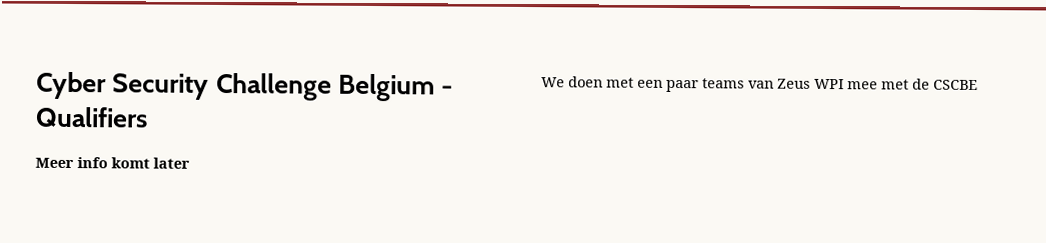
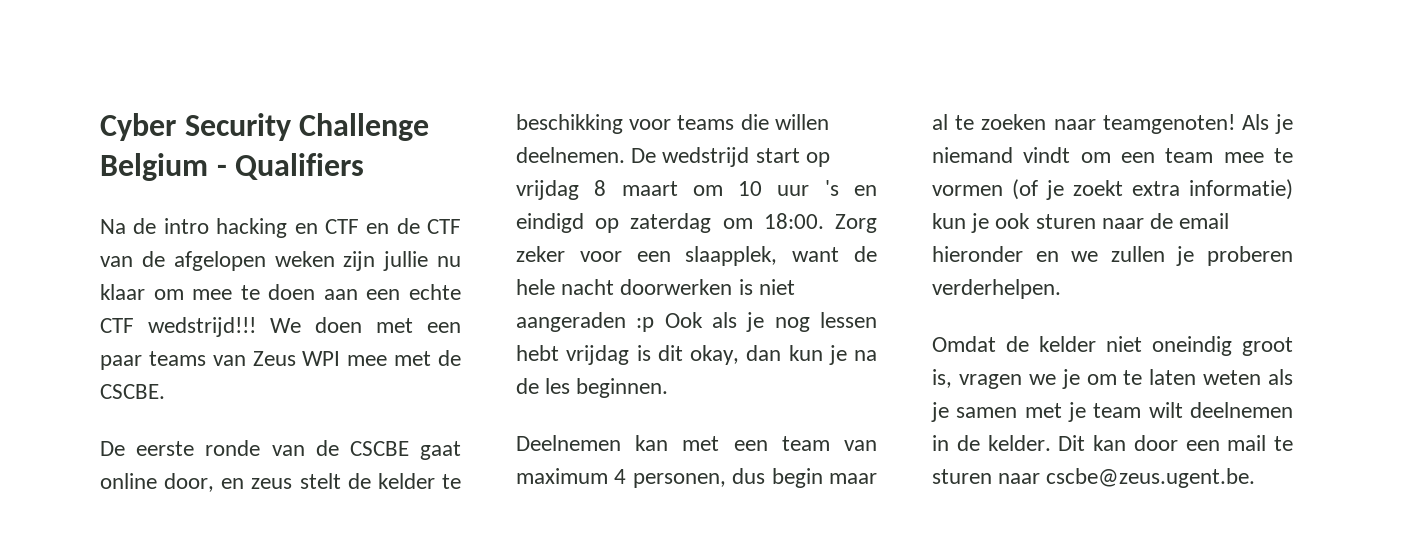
[35,157,190,169] Meer info komt later // -> [100,218,461,238] [100,251,461,271] [100,284,461,300] [100,317,256,337] Na de intro hacking en CTF en de CTF van de afgelopen weken zijn jullie nu klaar om mee te doen aan een echte CTF wedstrijd!!!
[933,79,978,91] CSCBE -> [100,384,165,399] [100,440,461,460] [100,473,461,492] [516,114,829,134] [516,147,830,167] [516,180,877,200] [516,213,877,233] [516,246,877,266] [516,279,795,295] [516,312,877,332] [516,345,877,365] [516,378,669,398] [516,435,877,451] [516,468,877,488] [932,114,1293,134] [932,147,1293,163] [932,179,1293,200] [932,213,1230,233] [932,246,1293,266] [932,279,1061,299] [932,336,1293,356] [932,369,1293,389] [931,402,1293,422] [932,435,1293,451] [932,468,1256,488] CSCBE. // De eerste ronde van de CSCBE gaat online door, en zeus stelt de kelder te beschikking voor teams die willen deelnemen. De wedstrijd start op vrijdag 8 maart om 10 uur 's en eindigd op zaterdag om 18:00. Zorg zeker voor een slaapplek, want de hele nacht doorwerken is niet aangeraden :p Ook als je nog lessen hebt vrijdag is dit okay, dan kun je na de les beginnen. // Deelnemen kan met een team van maximum 4 personen, dus begin maar al te zoeken naar teamgenoten! Als je niemand vindt om een team mee te vormen (of je zoekt extra informatie) kun je ook sturen naar de email hieronder en we zullen je proberen verderhelpen. // Omdat de kelder niet oneindig groot is, vragen we je om te laten weten als je samen met je team wilt deelnemen in de kelder. Dit kan door een mail te sturen naar cscbe@zeus.ugent.be.

